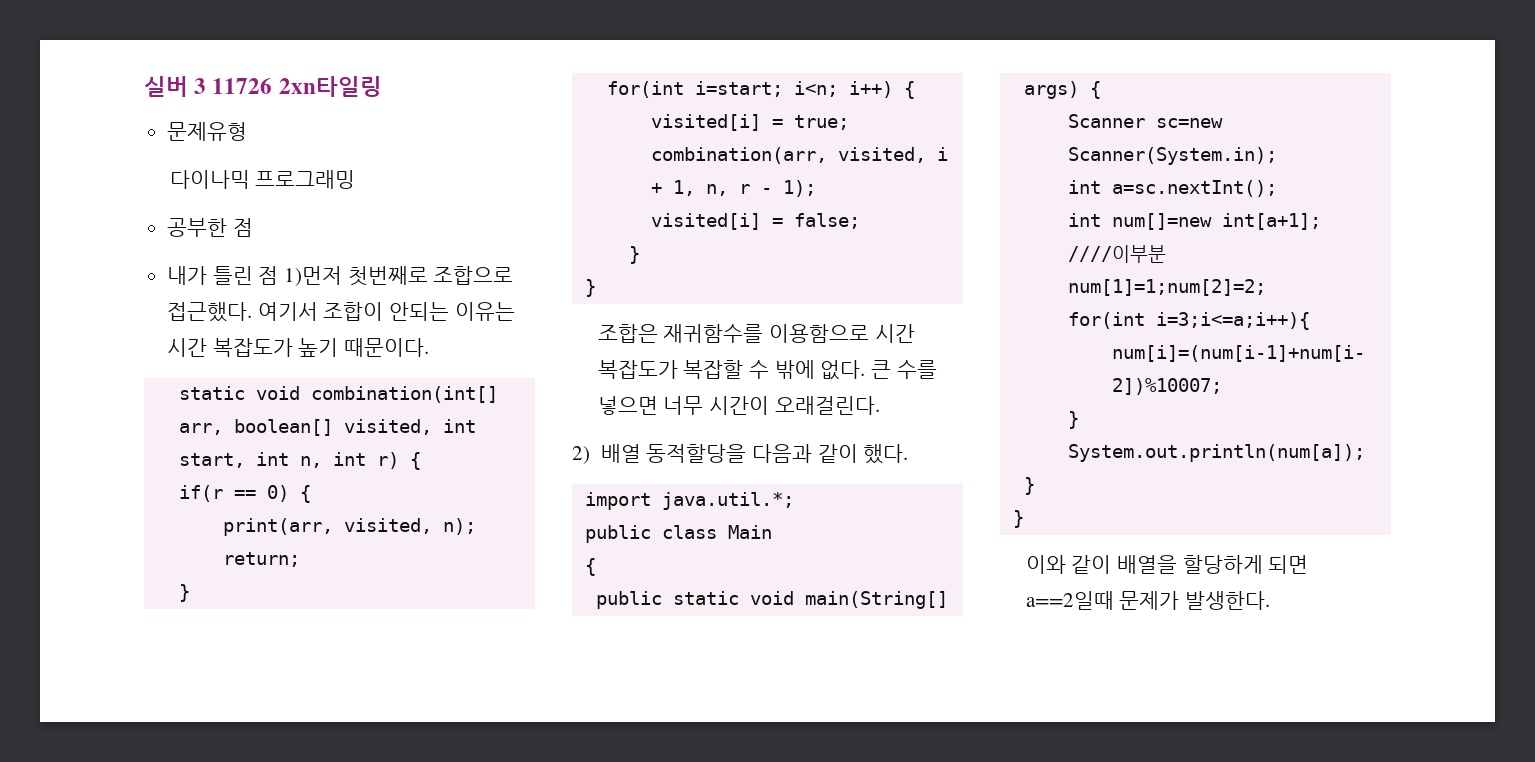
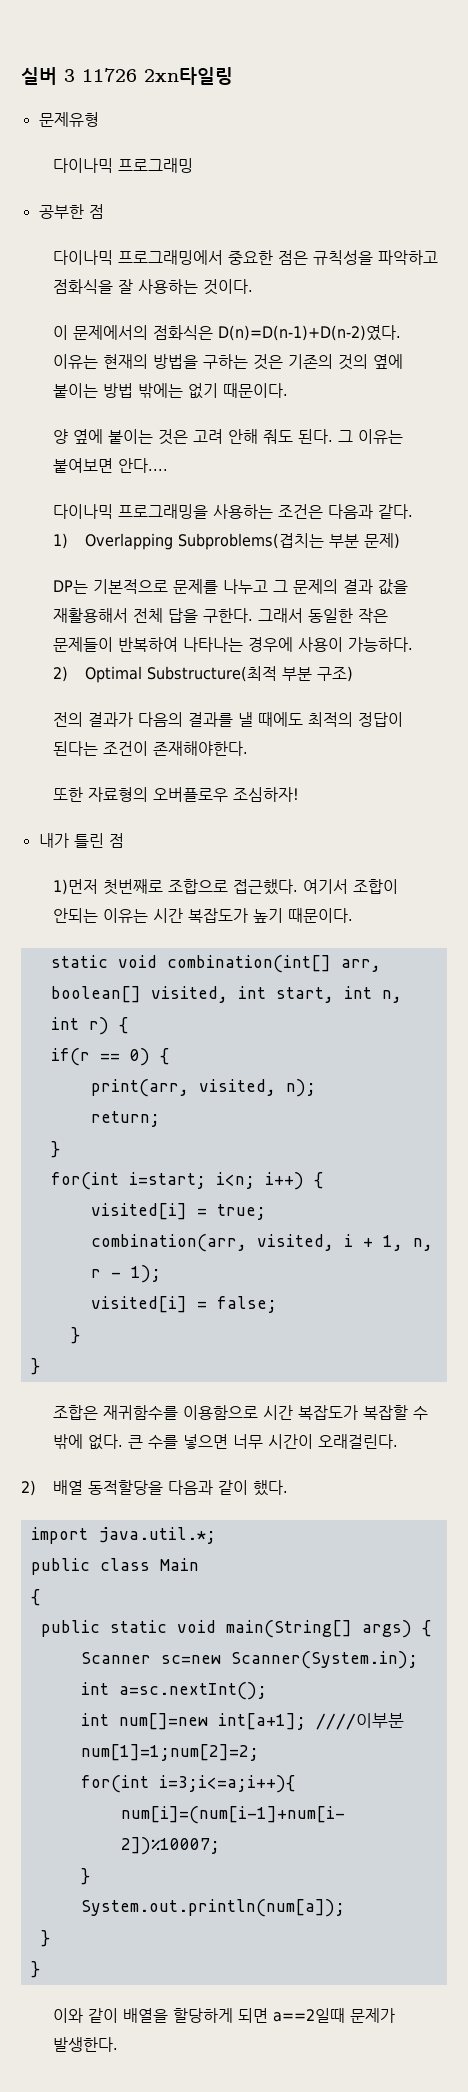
(253, 227) none -> [52,250,438,265] [52,279,253,295] [52,325,401,341] [52,354,403,370] [52,383,288,399] [52,429,403,445] [52,458,168,473] [52,504,413,519] [52,533,400,550] [52,579,408,595] [52,608,388,623] [52,637,413,652] [52,666,353,683] [52,712,403,727] [52,741,248,756] [52,787,299,802] // 다이나믹 프로그래밍에서 중요한 점은 규칙성을 파악하고 점화식을 잘 사용하는 것이다. // 이 문제에서의 점화식은 D(n)=D(n-1)+D(n-2)였다. 이유는 현재의 방법을 구하는 것은 기존의 것의 옆에 붙이는 방법 밖에는 없기 때문이다. // 양 옆에 붙이는 것은 고려 안해 줘도 된다. 그 이유는 붙여보면 안다.... // 다이나믹 프로그래밍을 사용하는 조건은 다음과 같다. // 1) Overlapping Subproblems(겹치는 부분 문제) // DP는 기본적으로 문제를 나누고 그 문제의 결과 값을 재활용해서 전체 답을 구한다. 그래서 동일한 작은 문제들이 반복하여 나타나는 경우에 사용이 가능하다. // 2) Optimal Substructure(최적 부분 구조) // 전의 결과가 다음의 결과를 낼 때에도 최적의 정답이 된다는 조건이 존재해야한다. // 또한 자료형의 오버플로우 조심하자!
(279, 275) none -> (124, 840) //

